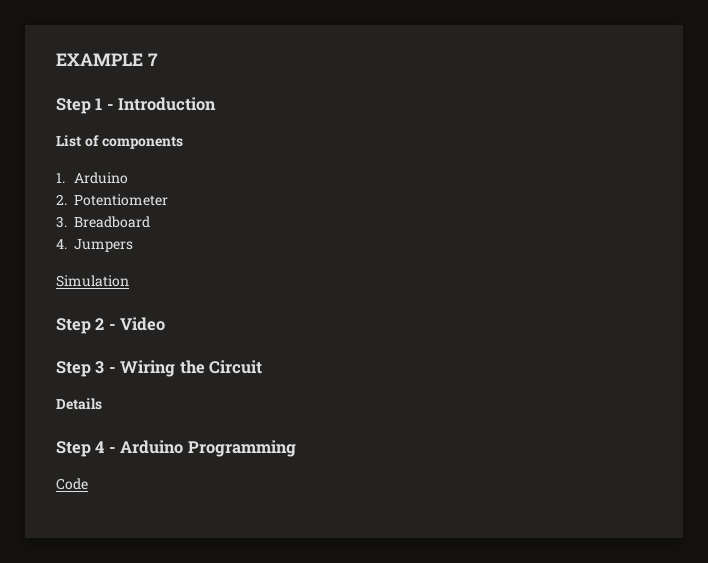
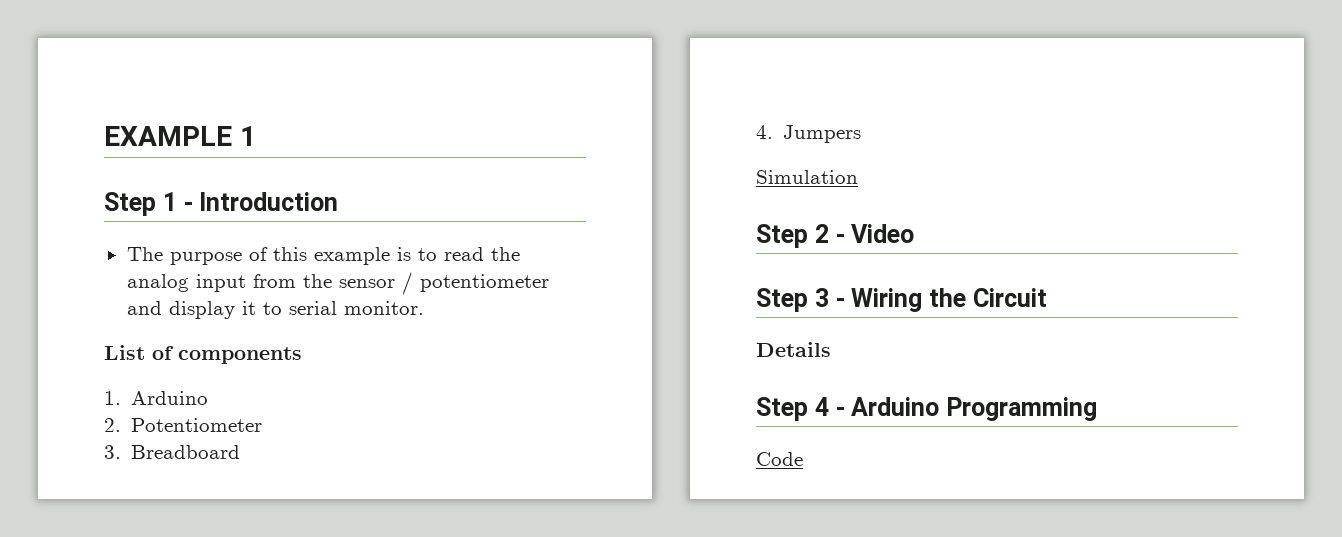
[147,53,158,66] 7 -> [239,126,256,146] 1
(217, 104) none -> [126,247,520,265] [126,272,549,295] [126,301,424,319] // The purpose of this example is to read the analog input from the sensor / potentiometer and display it to serial monitor.

